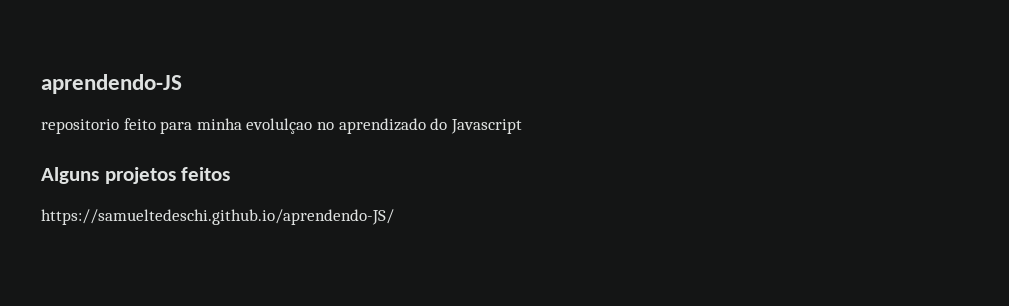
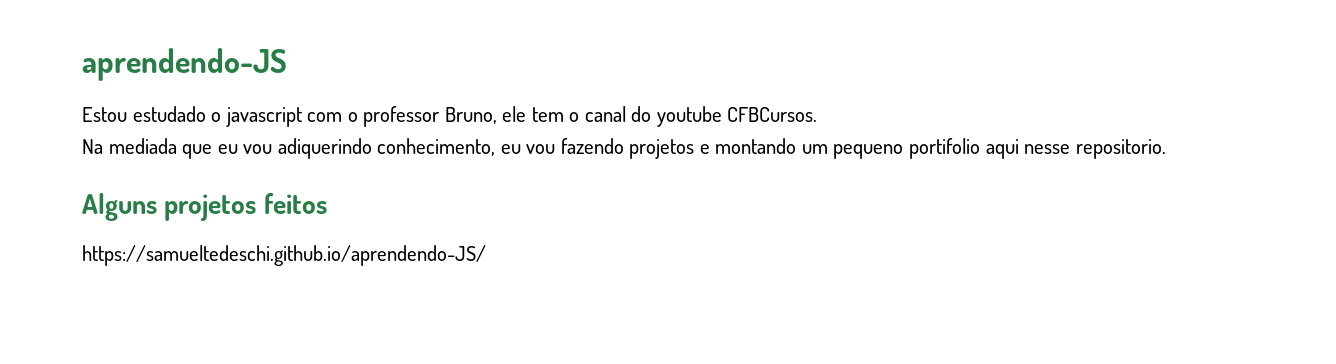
[41,118,522,134] repositorio feito para minha evolulçao no aprendizado do Javascript -> [82,106,818,127] [82,138,1166,159] Estou estudado o javascript com o professor Bruno, ele tem o canal do youtube CFBCursos. // Na mediada que eu vou adiquerindo conhecimento, eu vou fazendo projetos e montando um pequeno portifolio aqui nesse repositorio.

